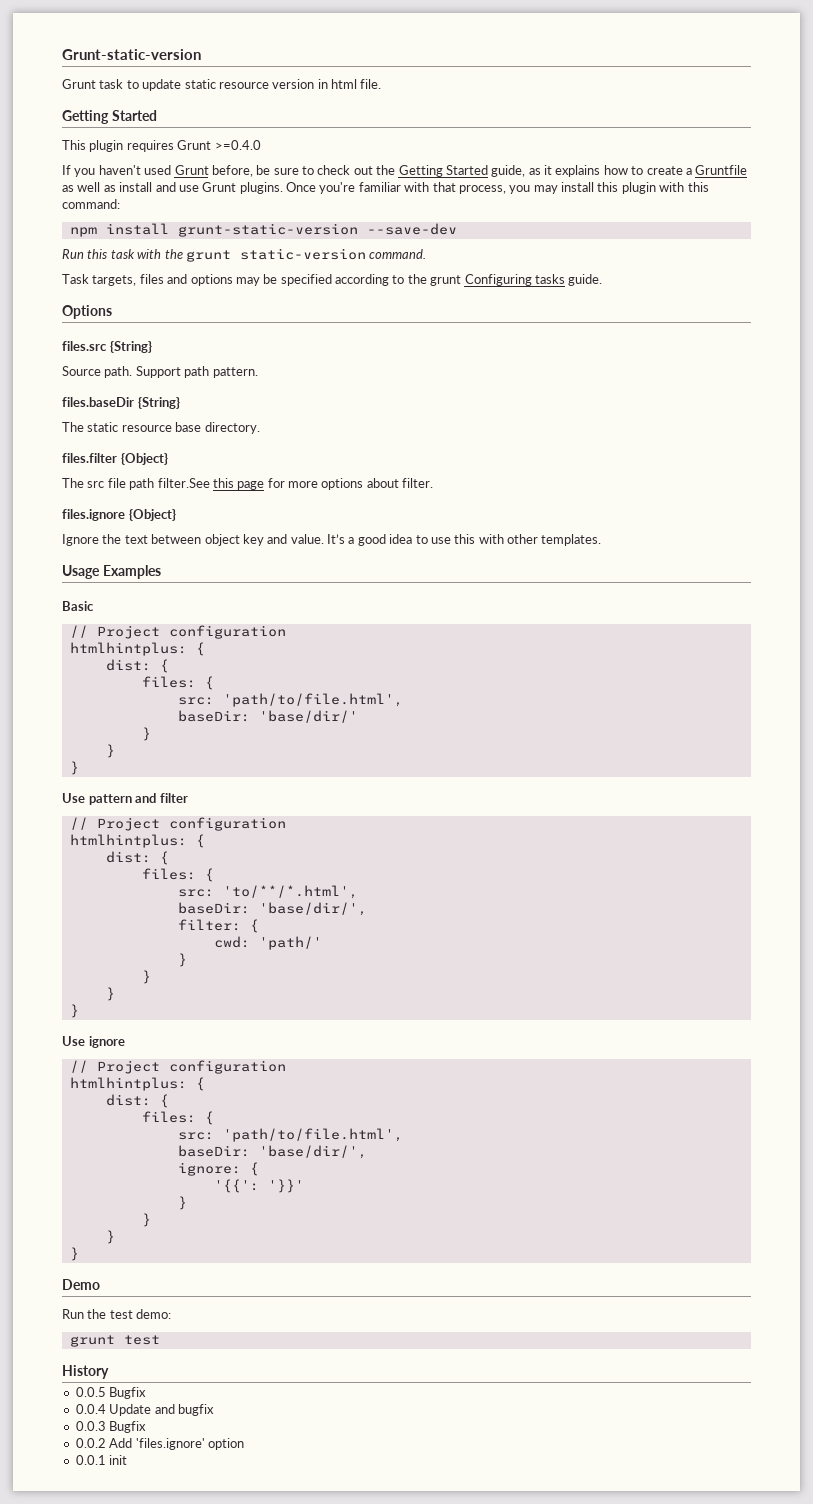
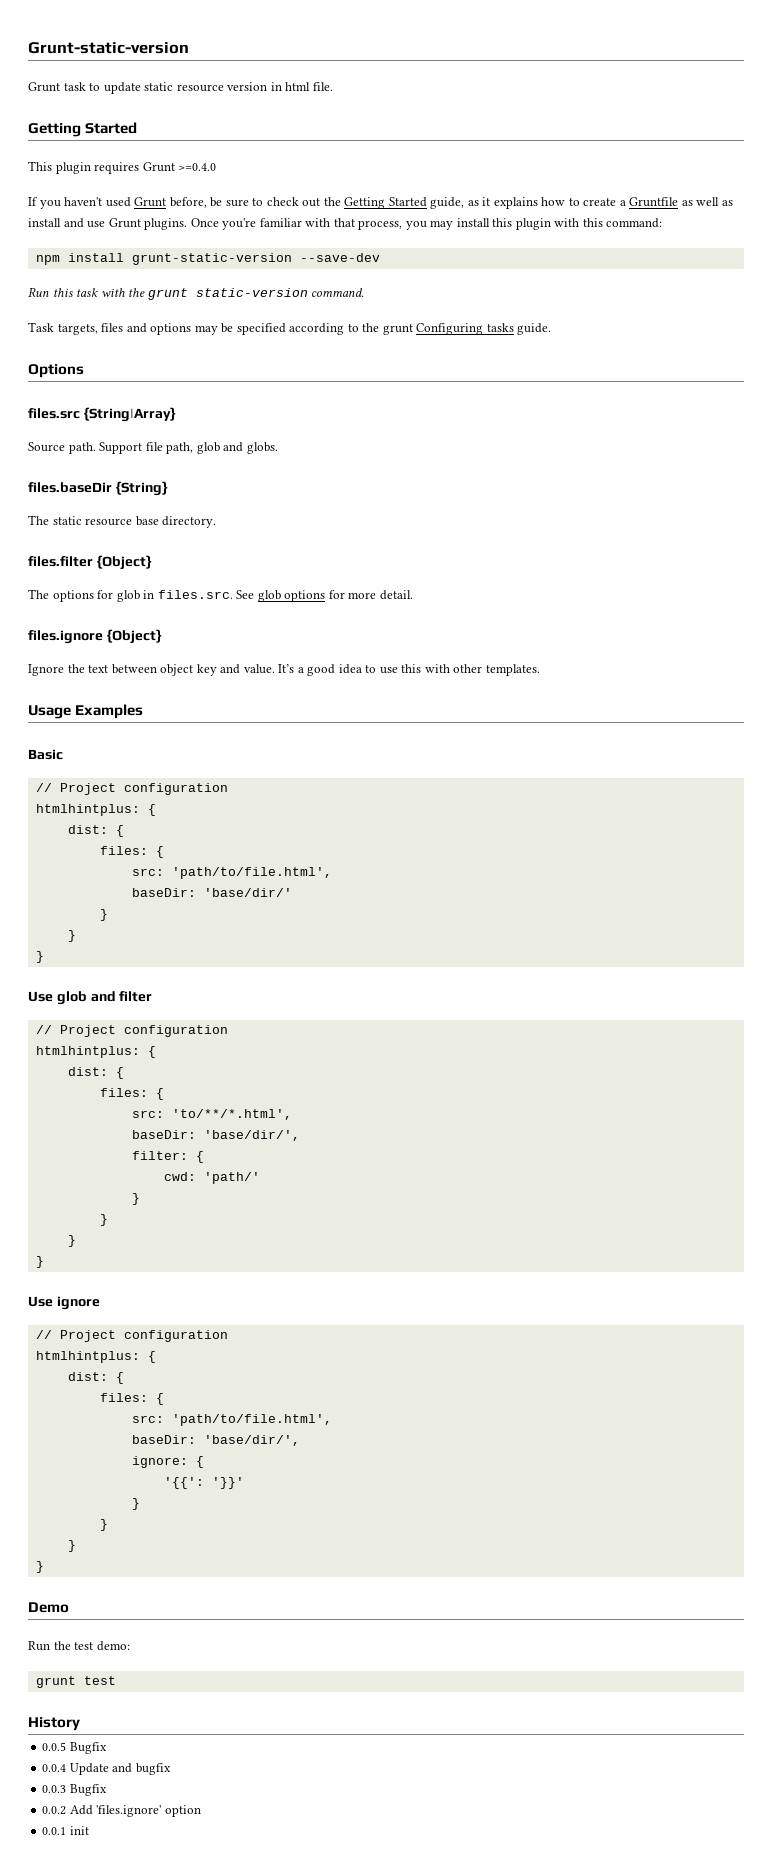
[109,341,152,353] {String} -> [83,407,176,422] {String|Array}
[184,366,258,378] path pattern. -> [145,442,278,454] file path, glob and globs.
[87,478,434,490] src file path filter.See this page for more options about filter. -> [52,590,413,602] options for glob in files.src. See glob options for more detail.
[88,794,132,805] pattern -> [56,991,87,1005] glob

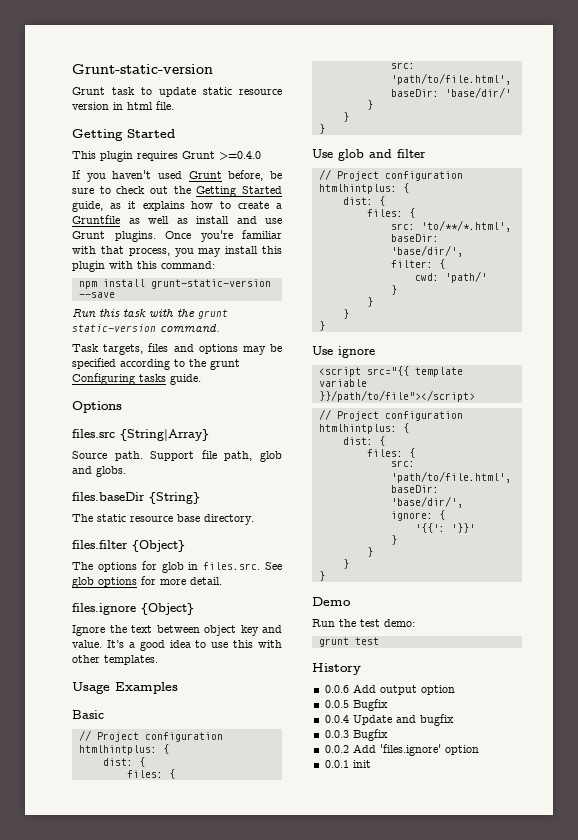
[299,253,380,262] --save-dev -> [78,292,115,298] --save
(100, 1303) none -> [318,366,463,377] [318,379,367,387] [318,390,475,402] // <script src="{{ template variable }}/path/to/file"></script>
(80, 1724) none -> [324,684,455,695] // 0.0.6 Add output option

